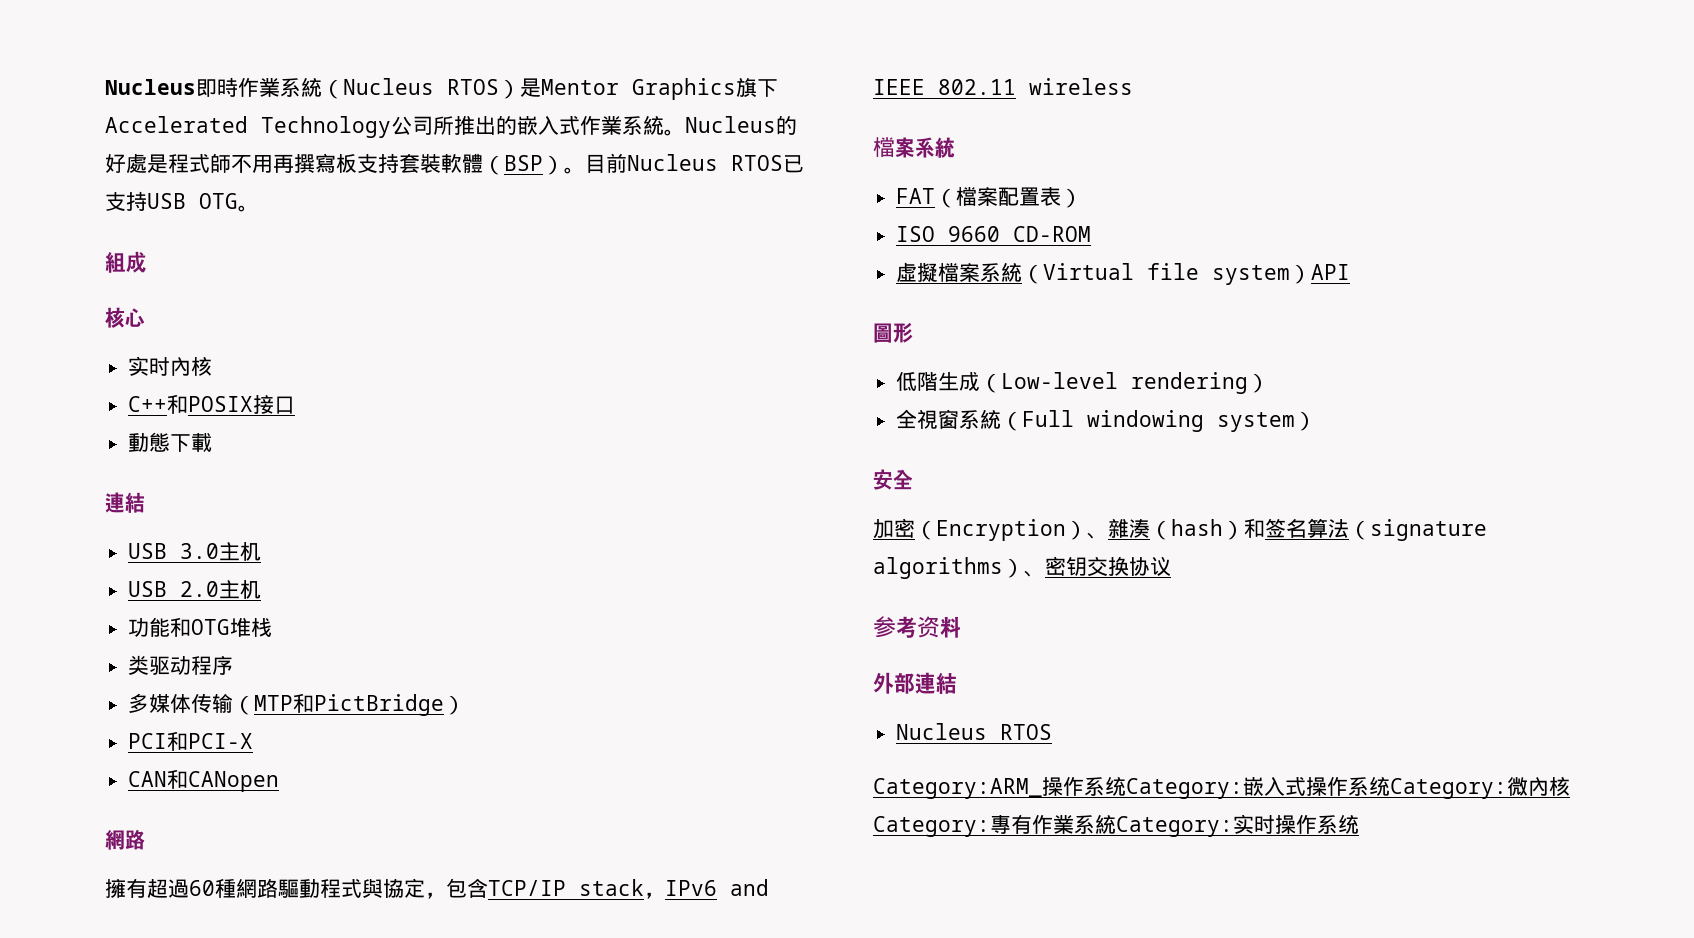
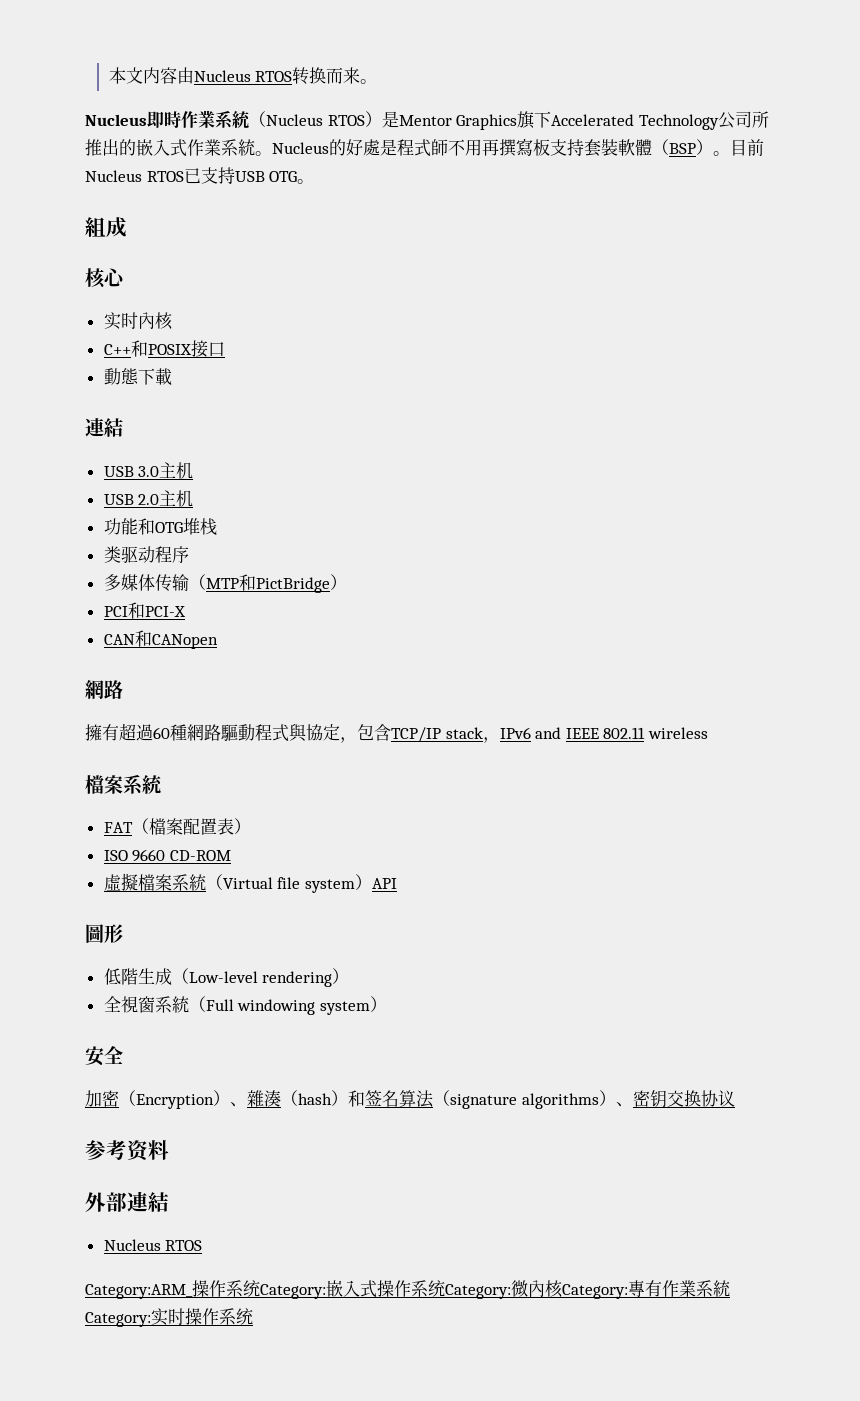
(105, 87) none -> [108,67,378,85] 本文内容由Nucleus RTOS转换而来。 //

